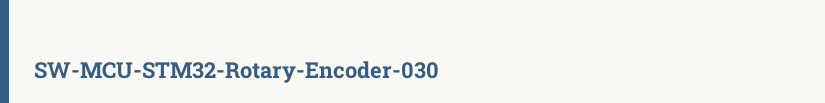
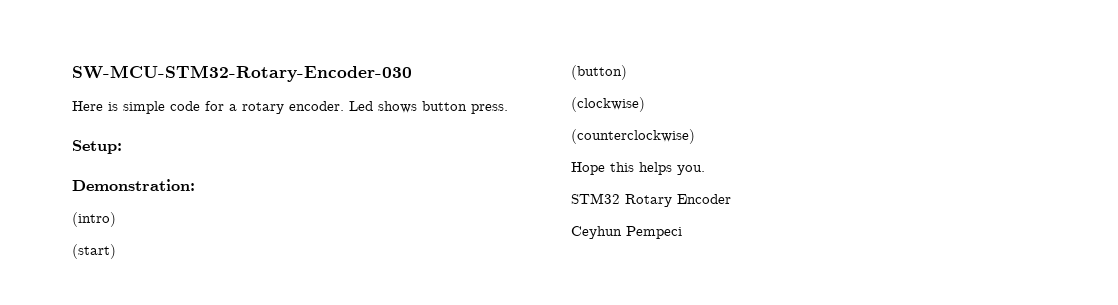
(439, 72) none -> [72,101,508,114] [72,140,122,154] [72,179,195,191] [72,212,116,227] [72,244,116,259] [571,65,627,80] [571,97,645,112] [571,129,695,144] [571,162,705,175] [571,193,731,207] [571,226,682,239] // Here is simple code for a rotary encoder. Led shows button press. // Setup: // Demonstration: // (intro) // (start) // (button) // (clockwise) // (counterclockwise) // Hope this helps you. // STM32 Rotary Encoder // Ceyhun Pempeci

